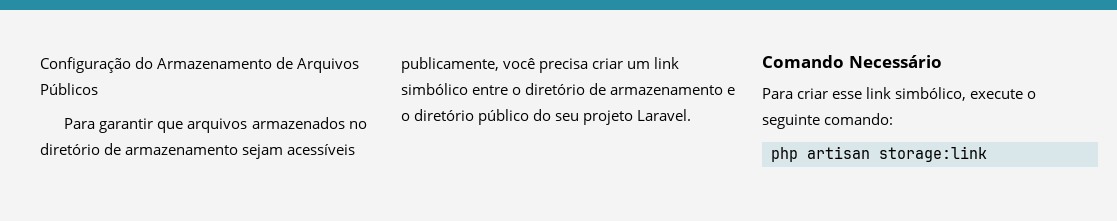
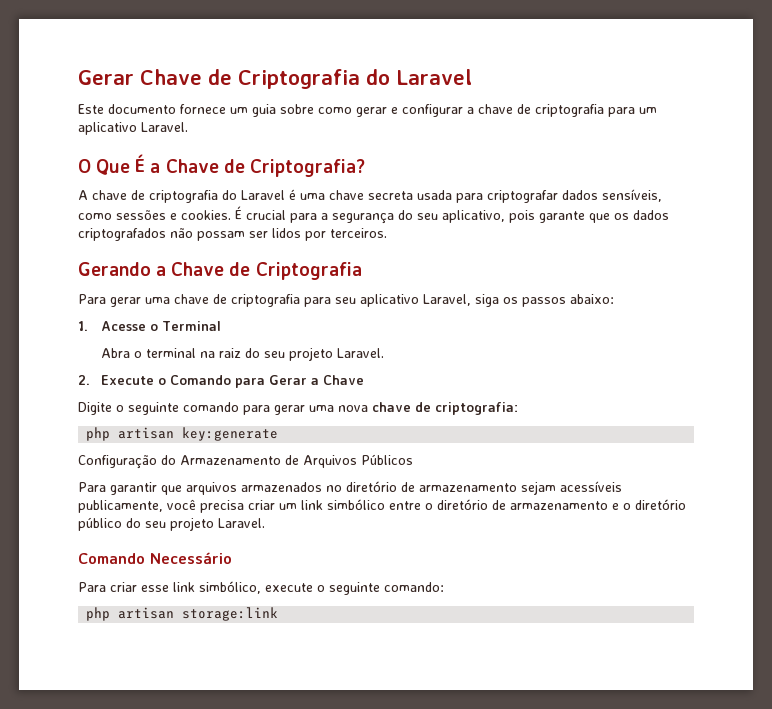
(40, 65) none -> [78,69,472,89] [78,104,657,117] [78,122,188,135] [78,154,365,177] [78,189,662,203] [78,206,669,224] [78,228,387,241] [78,262,362,280] [78,294,614,307] [78,321,221,331] [100,347,384,361] [78,375,364,388] [78,402,518,415] [86,427,279,441] Gerar Chave de Criptografia do Laravel // Este documento fornece um guia sobre como gerar e configurar a chave de criptografia para um aplicativo Laravel. // O Que É a Chave de Criptografia? // A chave de criptografia do Laravel é uma chave secreta usada para criptografar dados sensíveis, como sessões e cookies. É crucial para a segurança do seu aplicativo, pois garante que os dados criptografados não possam ser lidos por terceiros. // Gerando a Chave de Criptografia // Para gerar uma chave de criptografia para seu aplicativo Laravel, siga os passos abaixo: // 1. Acesse o Terminal // Abra o terminal na raiz do seu projeto Laravel. // 2. Execute o Comando para Gerar a Chave // Digite o seguinte comando para gerar uma nova chave de criptografia: // php artisan key:generate //

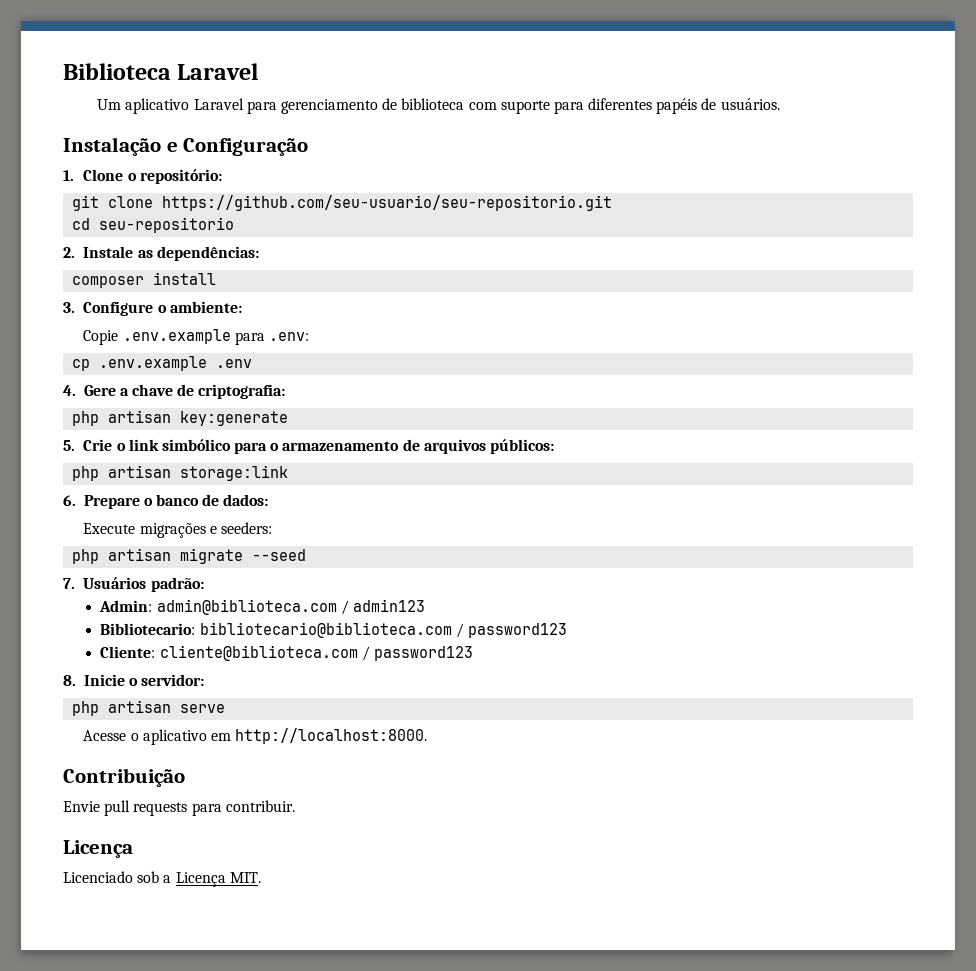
[78,69,472,89] [78,104,657,117] [78,122,188,135] [78,154,365,177] [78,189,662,203] [78,206,669,224] [78,228,387,241] [78,262,362,280] [78,294,614,307] [78,321,221,331] [100,347,384,361] [78,375,364,388] [78,402,368,415] Gerar Chave de Criptografia do Laravel // Este documento fornece um guia sobre como gerar e configurar a chave de criptografia para um aplicativo Laravel. // O Que É a Chave de Criptografia? // A chave de criptografia do Laravel é uma chave secreta usada para criptografar dados sensíveis, como sessões e cookies. É crucial para a segurança do seu aplicativo, pois garante que os dados criptografados não possam ser lidos por terceiros. // Gerando a Chave de Criptografia // Para gerar uma chave de criptografia para seu aplicativo Laravel, siga os passos abaixo: // 1. Acesse o Terminal // Abra o terminal na raiz do seu projeto Laravel. // 2. Execute o Comando para Gerar a Chave // Digite o seguinte comando para gerar uma nova -> [63,63,259,80] [97,98,780,114] [63,137,309,156] [63,169,222,184] [72,195,613,211] [72,217,235,233] [63,246,259,261] [72,272,217,288] [63,301,242,316] [83,329,309,345] [72,356,253,371] [63,385,129,396] Biblioteca Laravel // Um aplicativo Laravel para gerenciamento de biblioteca com suporte para diferentes papéis de usuários. // Instalação e Configuração // 1. Clone o repositório: // git clone https://github.com/seu-usuario/seu-repositorio.git // cd seu-repositorio // 2. Instale as dependências: // composer install // 3. Configure o ambiente: // Copie .env.example para .env: // cp .env.example .env // 4. Gere a
[78,454,413,469] [78,481,622,495] [78,499,686,513] [78,517,265,531] [78,552,232,564] [78,581,444,595] [86,607,279,621] Configuração do Armazenamento de Arquivos Públicos // Para garantir que arquivos armazenados no diretório de armazenamento sejam acessíveis publicamente, você precisa criar um link simbólico entre o diretório de armazenamento e o diretório público do seu projeto Laravel. // Comando Necessário // Para criar esse link simbólico, execute o seguinte comando: // php artisan storage:link -> [63,439,554,454] [72,465,289,481] [63,494,269,509] [83,522,272,538] [72,548,307,564] [63,577,204,592] [99,599,425,615] [100,622,567,638] [100,645,473,661] [63,674,205,686] [72,700,226,716] [83,728,428,745] [63,768,185,787] [63,800,295,816] [63,840,133,858] [63,871,261,887] 5. Crie o link simbólico para o armazenamento de arquivos públicos: // php artisan storage:link // 6. Prepare o banco de dados: // Execute migrações e seeders: // php artisan migrate --seed // 7. Usuários padrão: // Admin: admin@biblioteca.com / admin123 // Bibliotecario: bibliotecario@biblioteca.com / password123 // Cliente: cliente@biblioteca.com / password123 // 8. Inicie o servidor: // php artisan serve // Acesse o aplicativo em http://localhost:8000. // Contribuição // Envie pull requests para contribuir. // Licença // Licenciado sob a Licença MIT.

